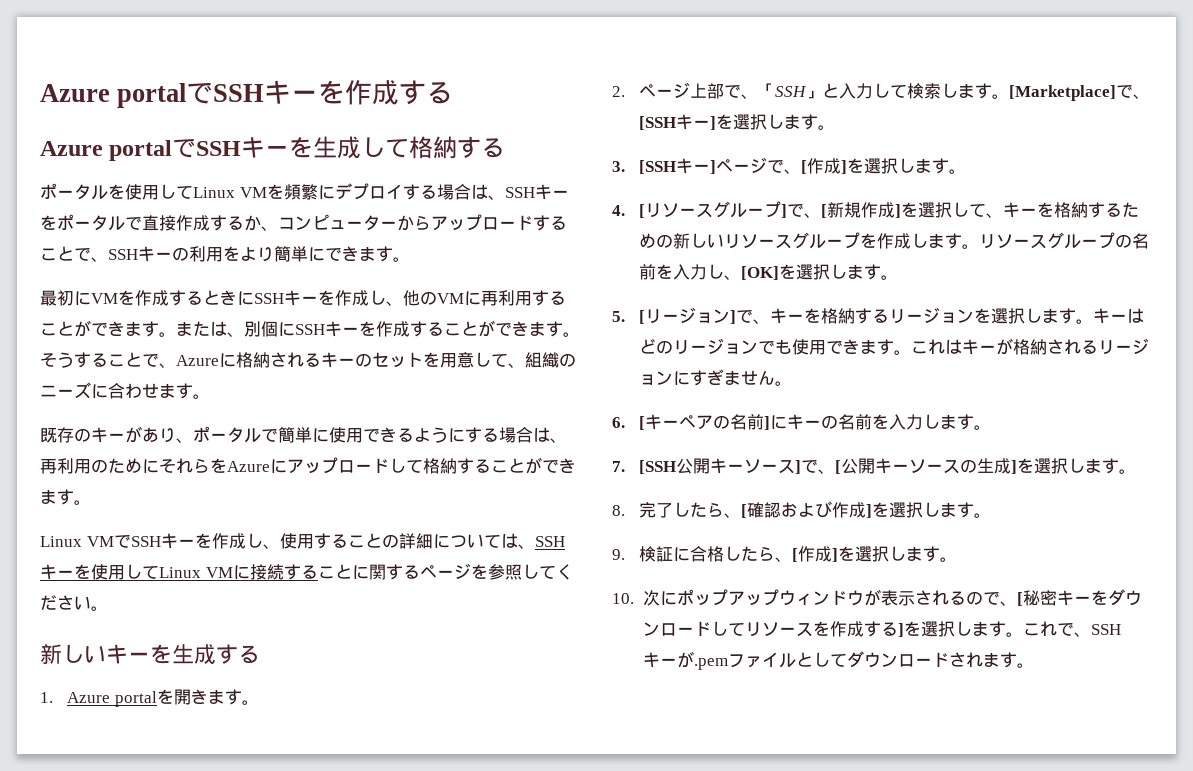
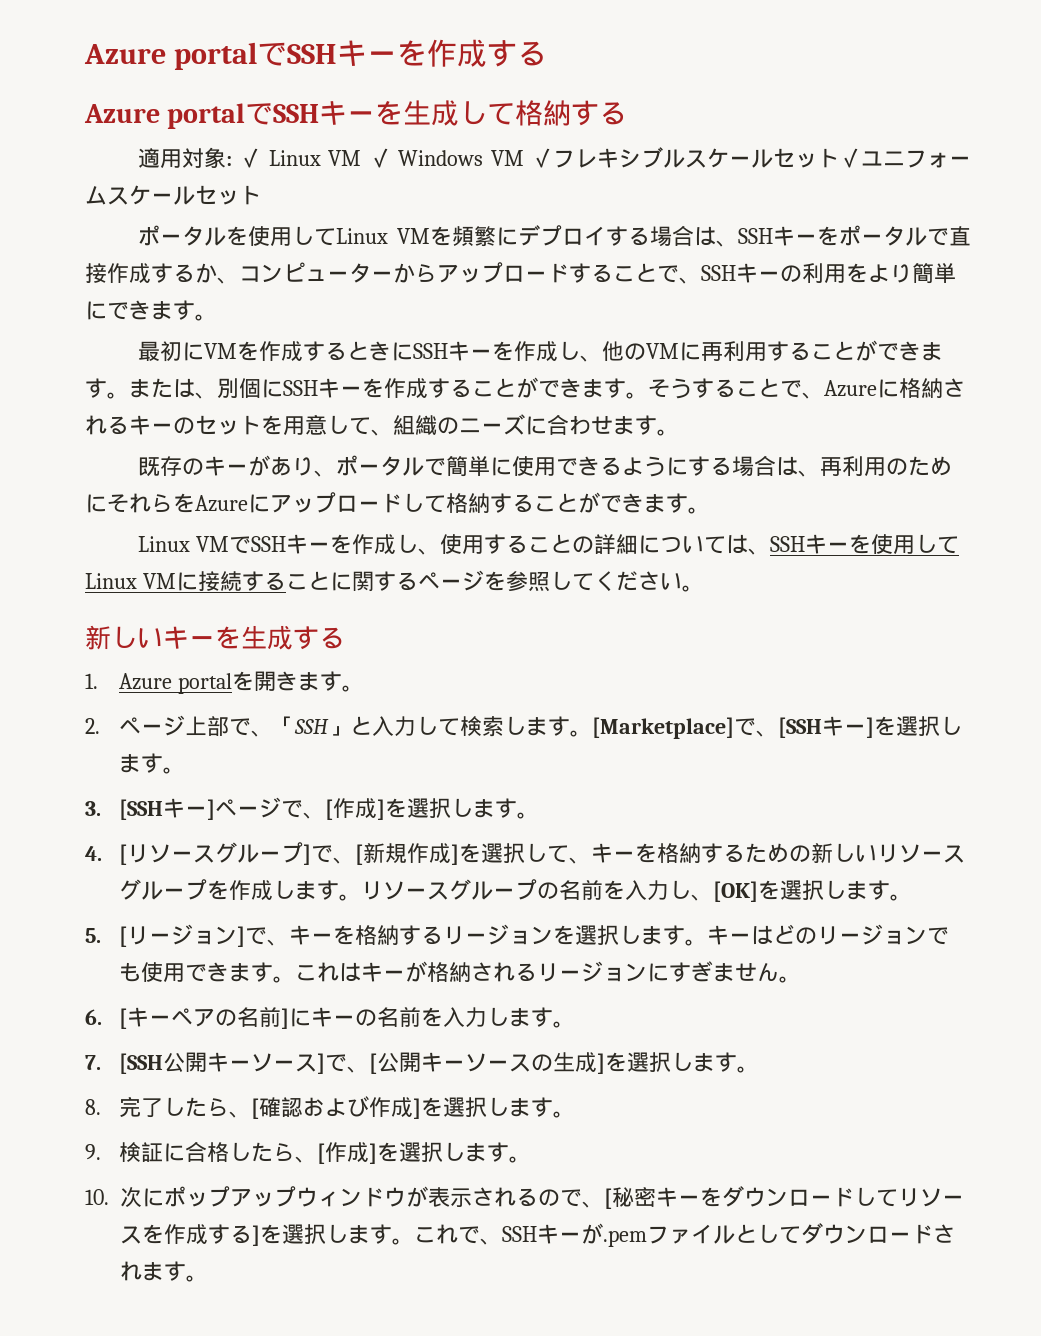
(506, 148) none -> [137,147,971,168] [85,185,261,205] // 適用対象: ✓ Linux VM ✓ Windows VM ✓フレキシブルスケールセット✓ユニフォームスケールセット

